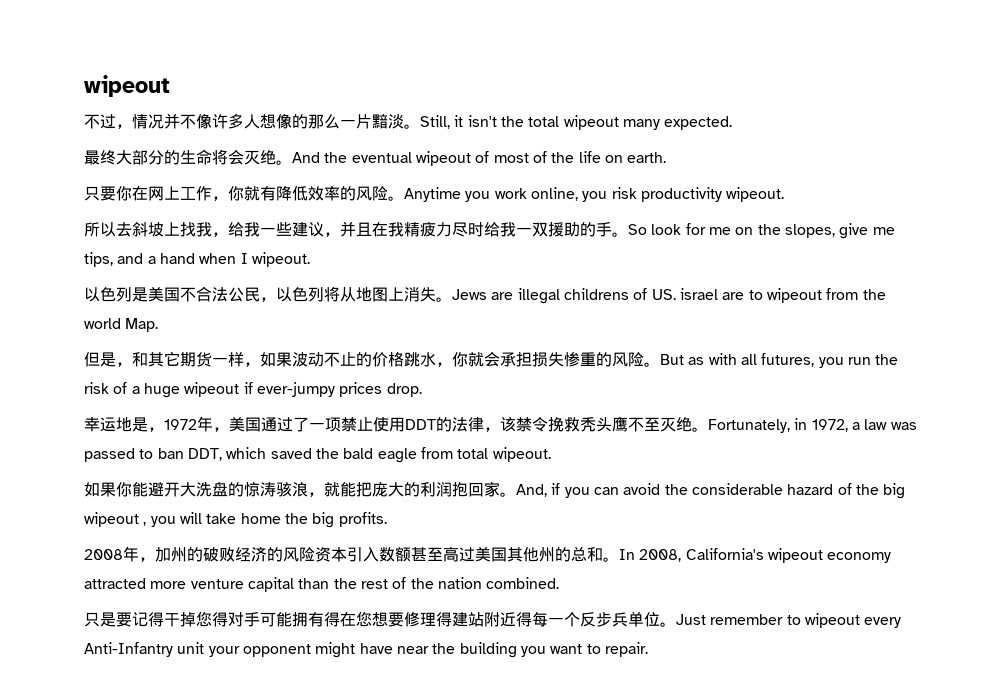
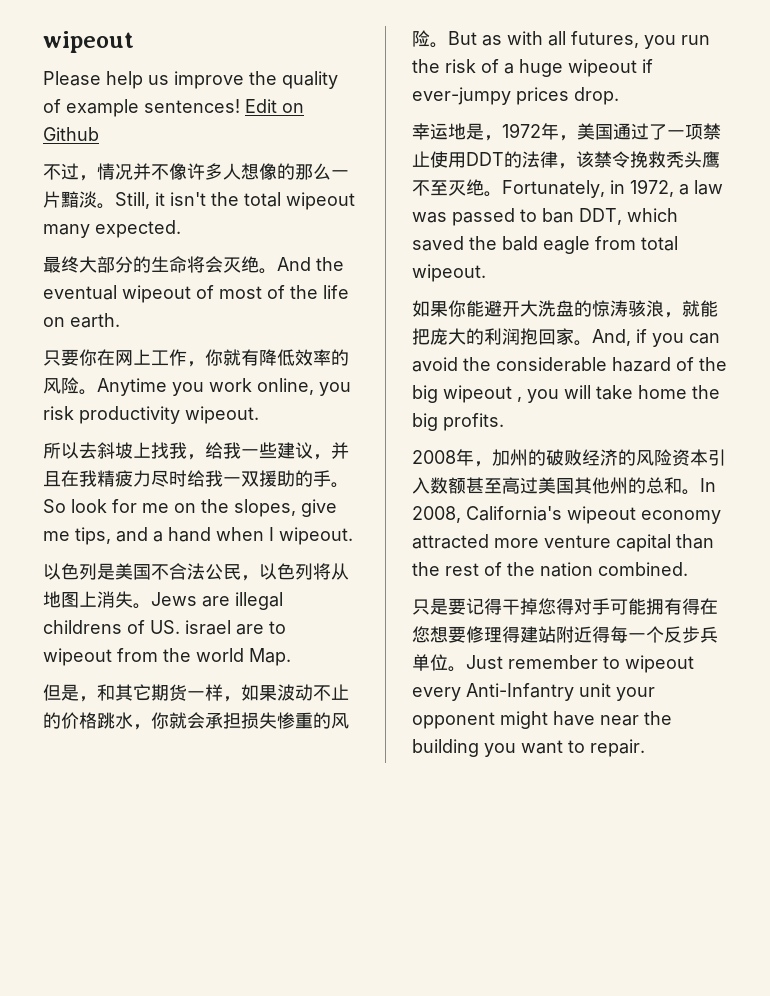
[84,75,170,97] wipeout -> [43,31,134,53] [43,71,338,89] [43,99,304,117] [43,127,99,141] wipeout // Please help us improve the quality of example sentences! Edit on Github

